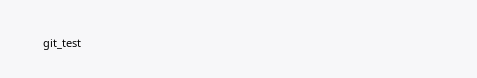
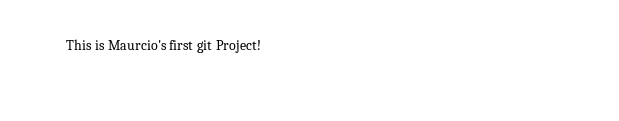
[43,39,81,50] git_test -> [66,39,261,53] This is Maurcio's first git Project!

